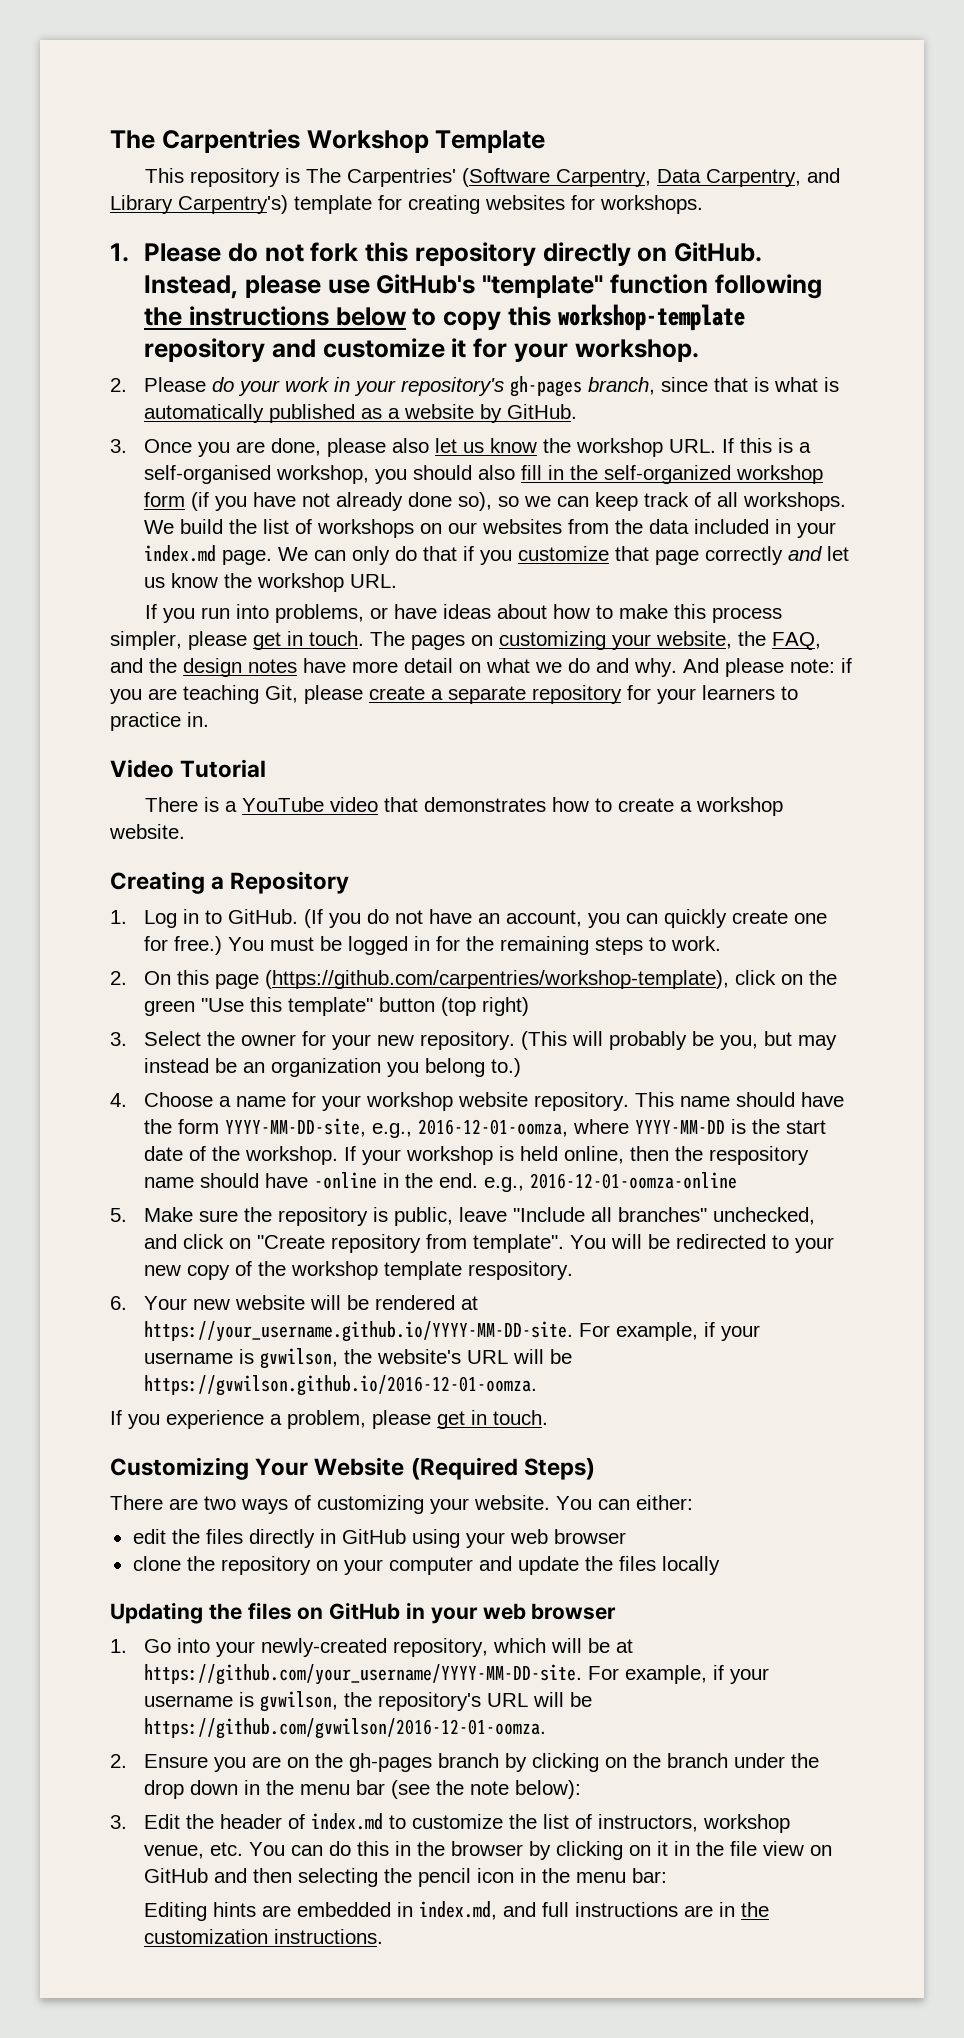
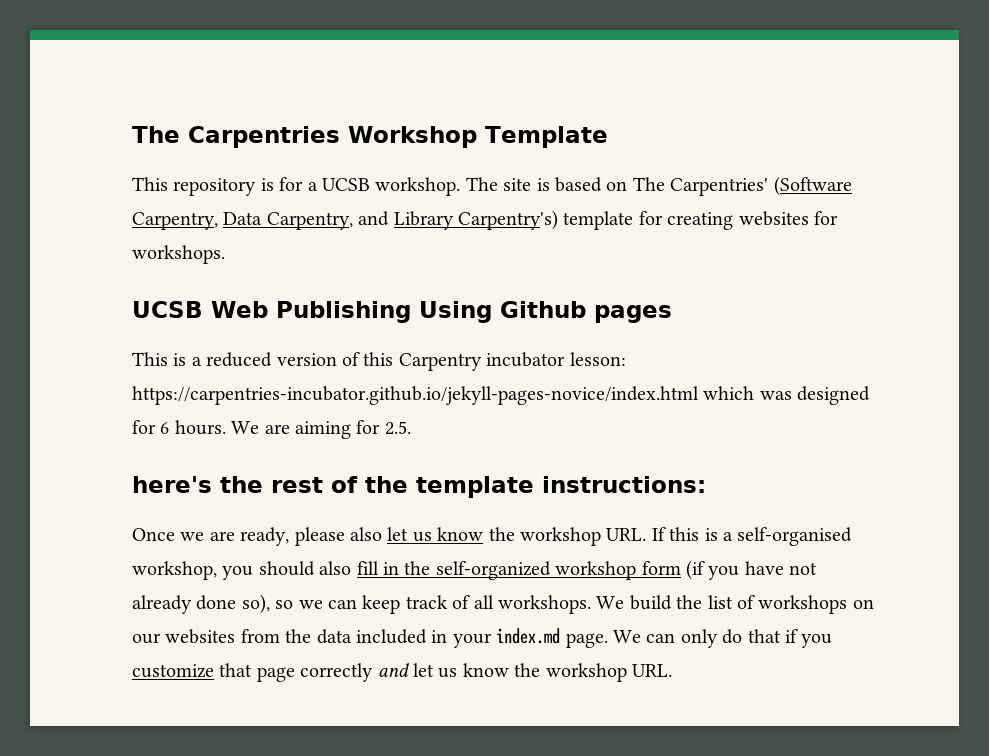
(301, 175) none -> [279,177,628,196] for a UCSB workshop. The site is based on
[110,242,763,266] [144,274,822,299] [144,304,745,331] [144,338,699,362] [110,376,840,397] [144,404,578,423] [110,438,322,457] 1. Please do not fork this repository directly on GitHub. Instead, please use GitHub's "template" function following the instructions below to copy this workshop-template repository and customize it for your workshop. // 2. Please do your work in your repository's gh-pages branch, since that is what is automatically published as a website by GitHub. // 3. Once you are done, -> [132,301,672,323] [132,352,626,371] [132,386,871,405] [132,420,411,439] [132,476,706,498] [132,527,290,546] UCSB Web Publishing Using Github pages // This is a reduced version of this Carpentry incubator lesson: https://carpentries-incubator.github.io/jekyll-pages-novice/index.html which was designed for 6 hours. We are aiming for 2.5. // here's the rest of the template instructions: // Once we are ready,
[145,604,783,623] [110,631,821,650] [110,658,852,677] [110,685,798,704] [110,712,209,731] [110,759,267,778] [145,797,784,816] [109,824,185,839] [110,871,350,894] [110,909,828,928] [144,936,722,955] [110,970,838,989] [144,997,530,1016] [110,1031,838,1050] [144,1058,522,1077] [110,1092,845,1111] [144,1118,827,1138] [144,1146,810,1165] [144,1172,738,1192] [110,1207,816,1226] [144,1234,835,1253] [144,1261,574,1280] [110,1295,479,1310] [144,1321,761,1342] [144,1348,573,1369] [144,1375,538,1396] [110,1410,548,1429] [110,1457,595,1480] [110,1495,693,1514] [132,1529,626,1548] [132,1556,720,1575] [110,1602,617,1624] [110,1638,634,1657] [144,1664,770,1685] [144,1691,593,1712] [144,1718,547,1739] [110,1753,820,1772] [144,1780,582,1799] [110,1813,791,1833] [144,1841,833,1860] [144,1868,668,1887] [144,1901,770,1921] [144,1929,384,1944] // If you run into problems, or have ideas about how to make this process simpler, please get in touch. The pages on customizing your website, the FAQ, and the design notes have more detail on what we do and why. And please note: if you are teaching Git, please create a separate repository for your learners to practice in. // Video Tutorial // There is a YouTube video that demonstrates how to create a workshop website. // Creating a Repository // 1. Log in to GitHub. (If you do not have an account, you can quickly create one for free.) You must be logged in for the remaining steps to work. // 2. On this page (https://github.com/carpentries/workshop-template), click on the green "Use this template" button (top right) // 3. Select the owner for your new repository. (This will probably be you, but may instead be an organization you belong to.) // 4. Choose a name for your workshop website repository. This name should have the form YYYY-MM-DD-site, e.g., 2016-12-01-oomza, where YYYY-MM-DD is the start date of the workshop. If your workshop is held online, then the respository name should have -online in the end. e.g., 2016-12-01-oomza-online // 5. Make sure the repository is public, leave "Include all branches" unchecked, and click on "Create repository from template". You will be redirected to your new copy of the workshop template respository. // 6. Your new website will be rendered at https://your_username.github.io/YYYY-MM-DD-site. For example, if your username is gvwilson, the website's URL will be https://gvwilson.github.io/2016-12-01-oomza. // If you experience a problem, please get in touch. // Customizing Your Website (Required Steps) // There are two ways of customizing your website. You can either: // edit the files directly in GitHub using your web browser // clone the repository on your computer and update the files locally // Updating the files on GitHub in your web browser // 1. Go into your newly-created repository, which will be at https://github.com/your_username/YYYY-MM-DD-site. For example, if your username is gvwilson, the repository's URL will be https://github.com/gvwilson/2016-12-01-oomza. // 2. Ensure you are on the gh-pages branch by clicking on the branch under the drop down in the menu bar (see the note below): // 3. Edit the header of index.md to customize the list of instructors, workshop venue, etc. You can do this in the browser by clicking on it in the file view on GitHub and then selecting the pencil icon in the menu bar: // Editing hints are embedded in index.md, and full instructions are in the customization instructions. -> (672, 670) none

